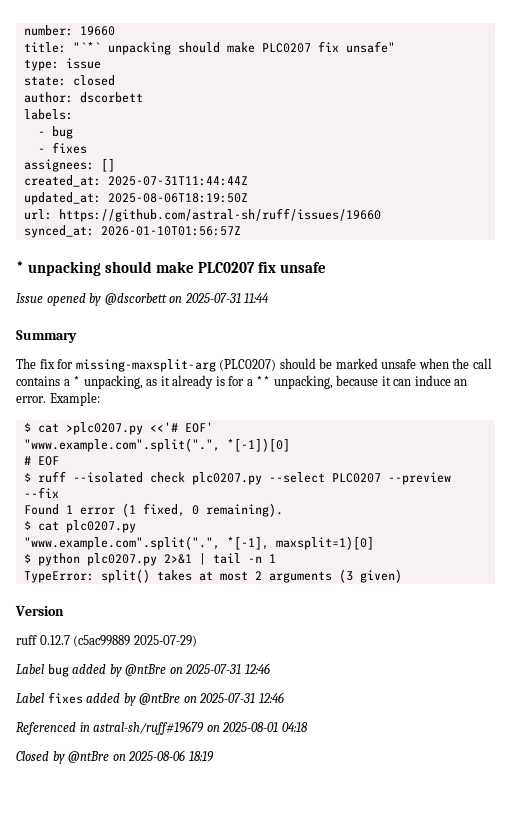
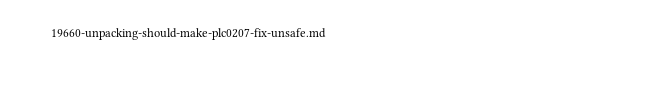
[23,25,115,36] [23,41,395,55] [23,58,101,71] [23,75,115,86] [23,92,143,103] [23,109,73,120] [37,126,73,139] [37,142,87,154] [23,158,115,172] [23,175,248,187] [23,192,248,205] [23,208,381,222] [23,225,241,238] [16,261,327,276] [16,293,270,306] [16,330,77,343] [16,358,492,372] [16,375,468,389] [16,392,100,406] [23,422,213,435] [23,438,290,452] [23,456,59,466] [23,471,451,485] [23,487,59,498] [23,503,283,517] [23,520,136,533] [23,536,374,550] [23,553,276,566] [23,569,402,583] [15,606,64,616] [16,635,197,647] [16,663,270,677] [16,692,284,706] [16,721,308,735] [16,750,214,764] number: 19660 // title: "`*` unpacking should make PLC0207 fix unsafe" // type: issue // state: closed // author: dscorbett // labels: // - bug // - fixes // assignees: [] // created_at: 2025-07-31T11:44:44Z // updated_at: 2025-08-06T18:19:50Z // url: https://github.com/astral-sh/ruff/issues/19660 // synced_at: 2026-01-10T01:56:57Z // * unpacking should make PLC0207 fix unsafe // Issue opened by @dscorbett on 2025-07-31 11:44 // Summary // The fix for missing-maxsplit-arg (PLC0207) should be marked unsafe when the call contains a * unpacking, as it already is for a ** unpacking, because it can induce an error. Example: // $ cat >plc0207.py <<'# EOF' // "www.example.com".split(".", *[-1])[0] // # EOF // $ ruff --isolated check plc0207.py --select PLC0207 --preview --fix // Found 1 error (1 fixed, 0 remaining). // $ cat plc0207.py // "www.example.com".split(".", *[-1], maxsplit=1)[0] // $ python plc0207.py 2>&1 | tail -n 1 // TypeError: split() takes at most 2 arguments (3 given) // Version // ruff 0.12.7 (c5ac99889 2025-07-29) // Label bug added by @ntBre on 2025-07-31 12:46 // Label fixes added by @ntBre on 2025-07-31 12:46 // Referenced in astral-sh/ruff#19679 on 2025-08-01 04:18 // Closed by @ntBre on 2025-08-06 18:19 -> [51,28,326,40] 19660-unpacking-should-make-plc0207-fix-unsafe.md

